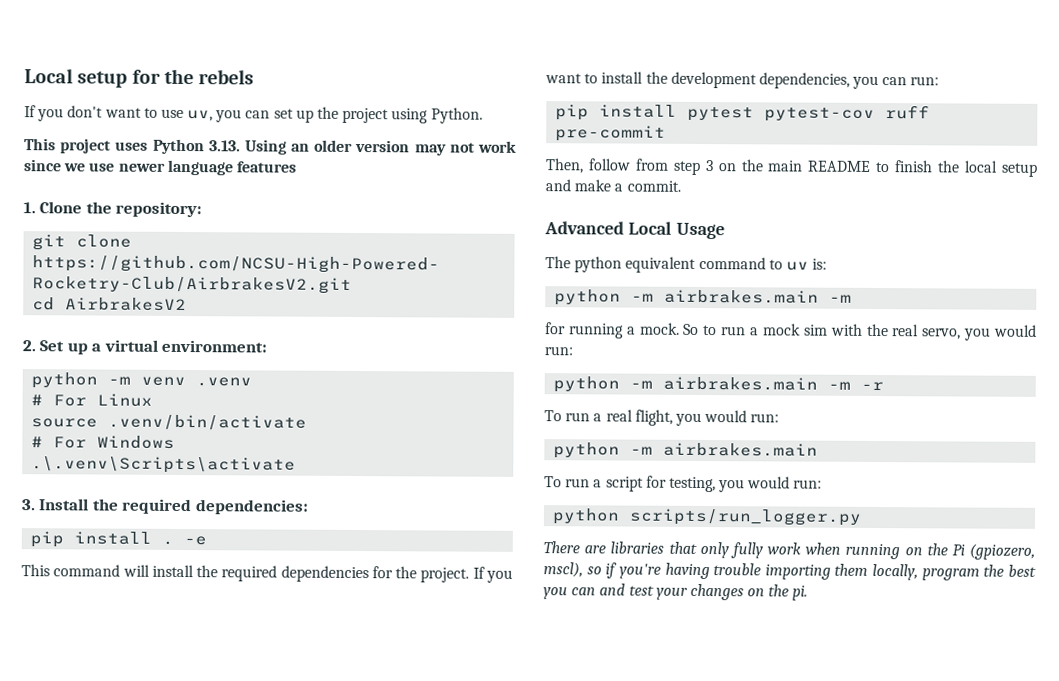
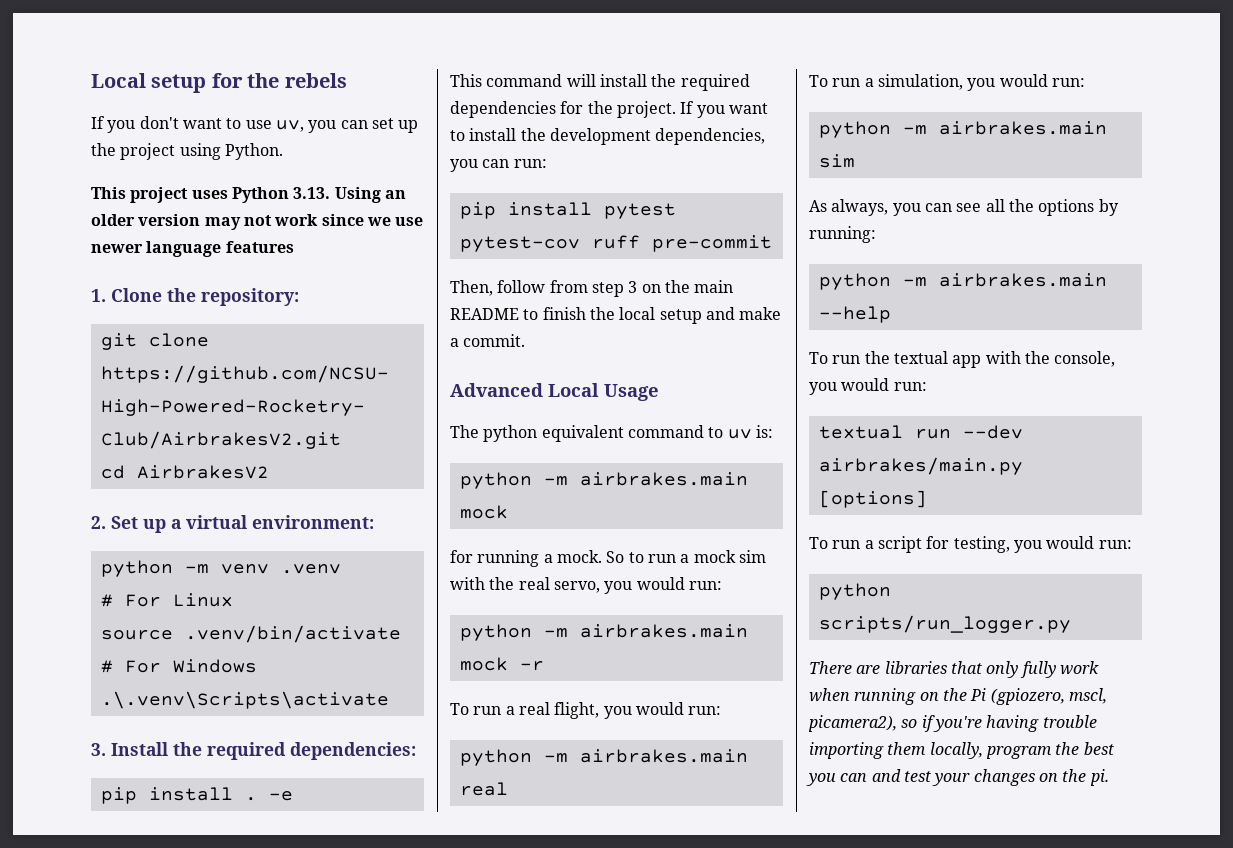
[829,294,853,303] -m -> [459,505,508,519] mock
[828,381,852,390] -m -> [459,657,508,671] mock
(819, 449) none -> [459,782,508,796] [809,74,1085,91] [818,121,1107,138] [818,154,855,168] [809,199,1119,216] [809,226,876,243] [818,273,1107,290] [818,306,891,323] [809,351,1116,368] [809,378,927,395] [818,425,1023,439] [818,457,1023,475] [818,490,927,508] real // To run a simulation, you would run: // python -m airbrakes.main sim // As always, you can see all the options by running: // python -m airbrakes.main --help // To run the textual app with the console, you would run: // textual run --dev airbrakes/main.py [options]
[543,562,583,578] mscl), -> [1068,688,1107,704] [808,715,897,732] mscl, picamera2),

